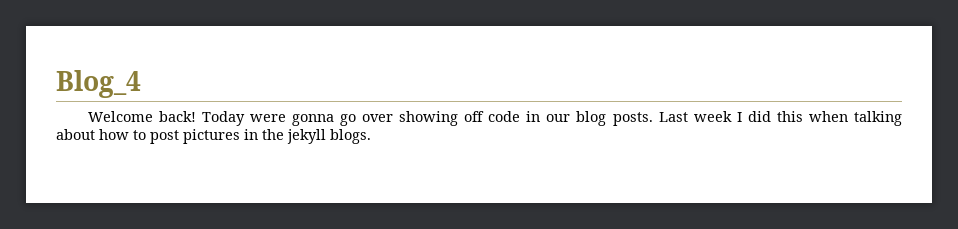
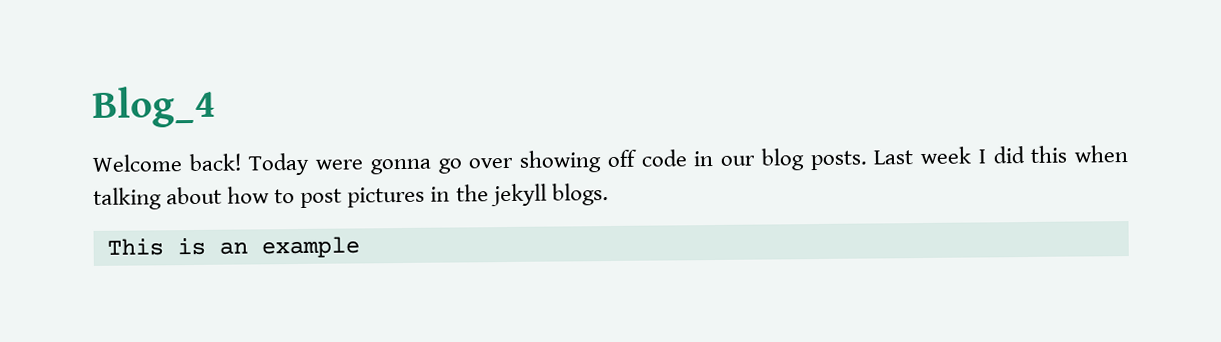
(371, 136) none -> [106,236,360,259] // This is an example

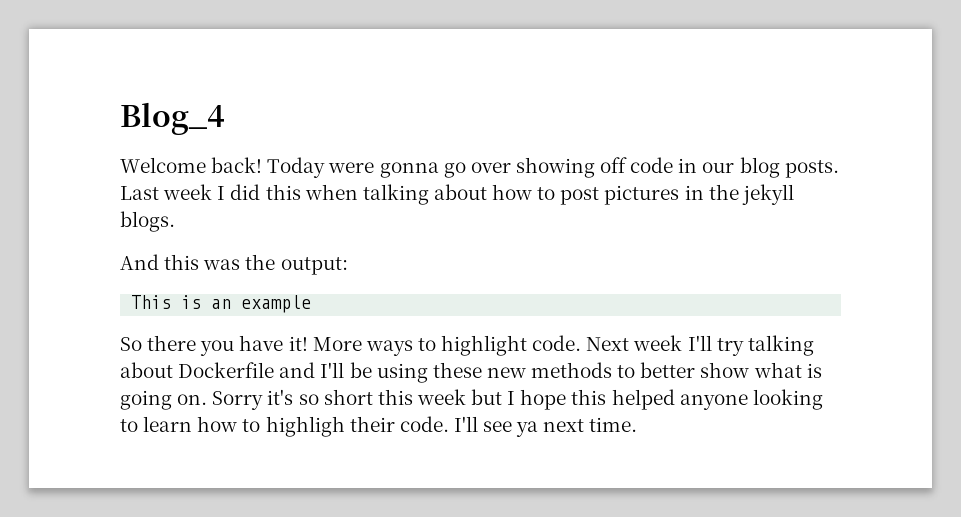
(609, 194) none -> [120,254,348,275] // And this was the output:
(360, 247) none -> [120,335,814,356] [120,362,822,383] [120,389,823,410] [120,416,638,437] // So there you have it! More ways to highlight code. Next week I'll try talking about Dockerfile and I'll be using these new methods to better show what is going on. Sorry it's so short this week but I hope this helped anyone looking to learn how to highligh their code. I'll see ya next time.

